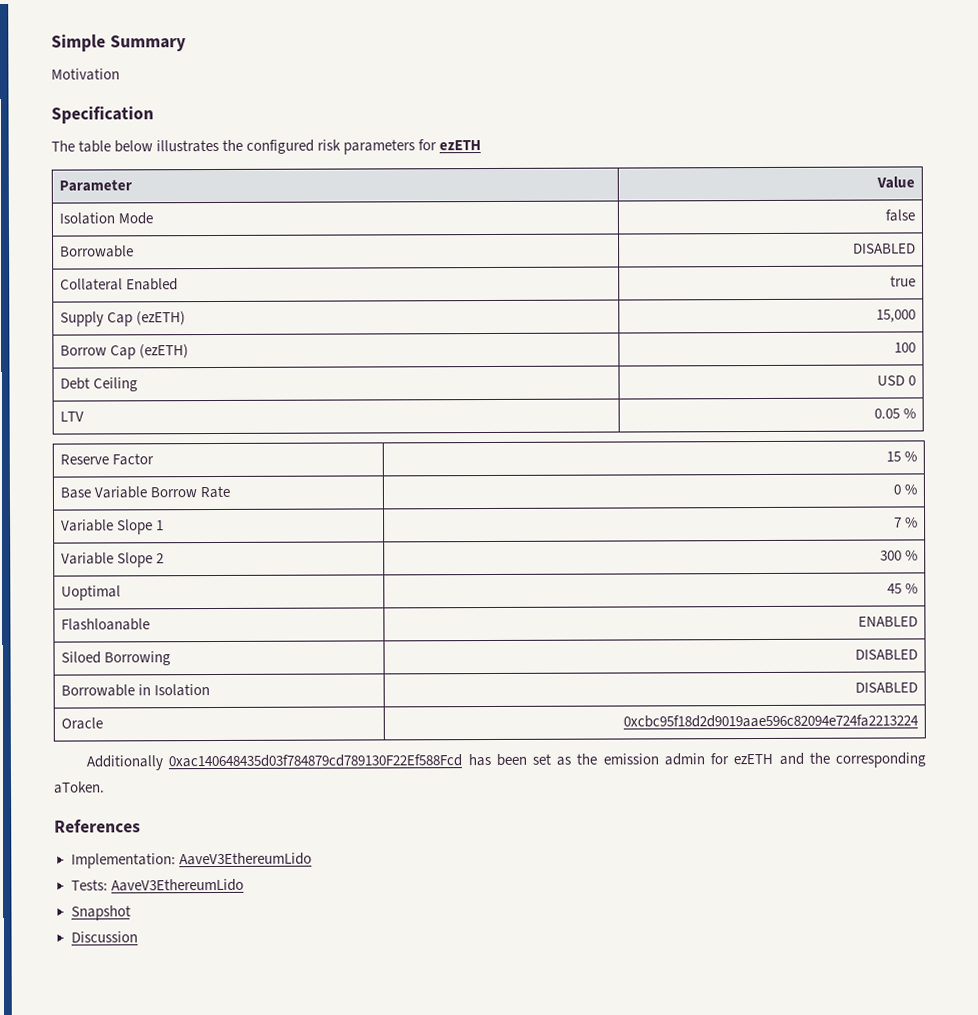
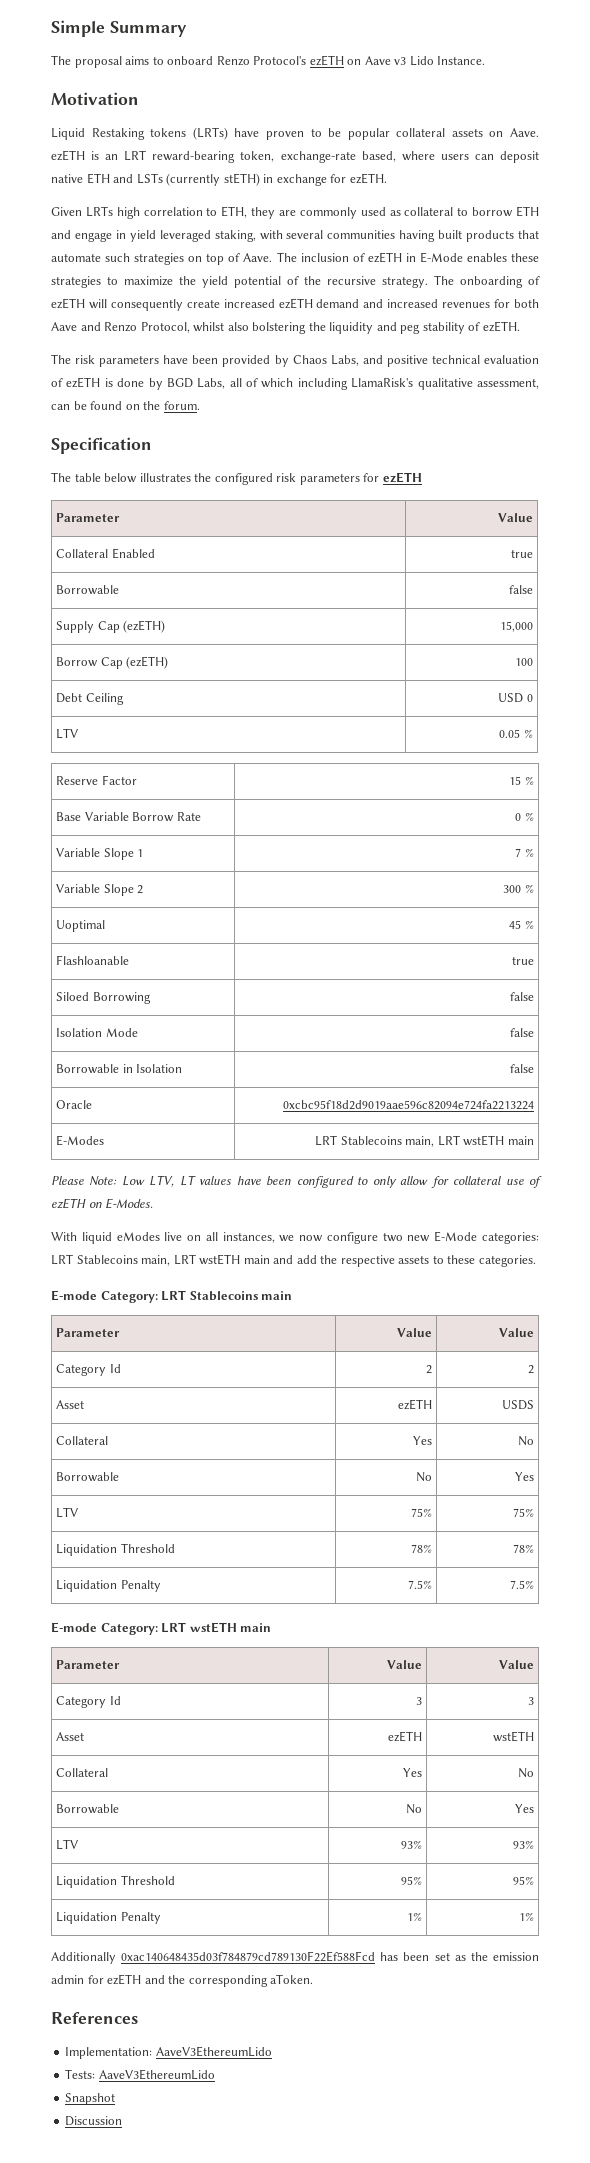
[51,68,120,81] Motivation -> [51,55,486,68] [51,92,139,105] [51,127,539,140] [51,150,539,163] [51,173,387,186] [51,206,539,219] [51,230,539,242] [51,252,539,265] [51,275,540,288] [51,298,540,311] [51,321,520,334] [51,354,539,367] [51,377,539,390] [51,401,200,410] The proposal aims to onboard Renzo Protocol's ezETH on Aave v3 Lido Instance. // Motivation // Liquid Restaking tokens (LRTs) have proven to be popular collateral assets on Aave. ezETH is an LRT reward-bearing token, exchange-rate based, where users can deposit native ETH and LSTs (currently stETH) in exchange for ezETH. // Given LRTs high correlation to ETH, they are commonly used as collateral to borrow ETH and engage in yield leveraged staking, with several communities having built products that automate such strategies on top of Aave. The inclusion of ezETH in E-Mode enables these strategies to maximize the yield potential of the recursive strategy. The onboarding of ezETH will consequently create increased ezETH demand and increased revenues for both Aave and Renzo Protocol, whilst also bolstering the liquidity and peg stability of ezETH. // The risk parameters have been provided by Chaos Labs, and positive technical evaluation of ezETH is done by BGD Labs, all of which including LlamaRisk's qualitative assessment, can be found on the forum.
[59,212,154,225] [884,209,915,222] [60,245,135,258] [852,243,916,254] // Isolation Mode | false // Borrowable | DISABLED -> (533, 517) none
(916, 281) none -> [56,585,120,595] [508,585,533,594] // Borrowable | false
[857,616,918,627] ENABLED -> [511,956,534,965] true
[854,649,918,660] DISABLED -> [509,992,534,1001] [56,1028,138,1037] [509,1028,534,1037] false // Isolation Mode | false
[854,682,918,693] DISABLED -> [509,1064,534,1073] false
(919, 721) none -> [56,1135,105,1146] [315,1135,534,1147] [51,1175,542,1188] [51,1198,154,1209] [51,1231,539,1244] [51,1254,536,1267] [51,1290,293,1303] [56,1328,121,1337] [396,1328,432,1337] [498,1328,534,1337] [56,1364,121,1376] [425,1365,432,1374] [527,1365,534,1374] [56,1400,85,1409] [397,1399,432,1410] [501,1400,534,1410] [56,1436,109,1445] [412,1436,432,1445] [517,1436,534,1446] [56,1472,120,1482] [415,1472,432,1482] [514,1472,534,1481] [56,1507,79,1518] [410,1508,432,1517] [512,1508,534,1517] [56,1543,175,1556] [410,1544,432,1553] [512,1544,534,1553] [56,1580,161,1592] [407,1580,432,1589] [509,1580,534,1589] [51,1622,272,1635] [56,1660,121,1669] [386,1660,422,1669] [498,1660,534,1669] [56,1696,121,1708] [415,1697,422,1705] [527,1697,534,1705] [56,1732,85,1741] [387,1731,422,1742] [492,1731,534,1742] [56,1768,109,1777] [402,1768,422,1777] [517,1768,534,1778] [56,1804,120,1814] [405,1804,422,1814] [514,1804,534,1813] [56,1839,79,1850] [400,1840,422,1849] [512,1840,534,1849] [56,1875,175,1888] [400,1876,422,1885] [512,1876,534,1885] [56,1912,161,1924] [406,1912,422,1921] [518,1912,534,1921] // E-Modes | LRT Stablecoins main, LRT wstETH main // Please Note: Low LTV, LT values have been configured to only allow for collateral use of ezETH on E-Modes. // With liquid eModes live on all instances, we now configure two new E-Mode categories: LRT Stablecoins main, LRT wstETH main and add the respective assets to these categories. // E-mode Category: LRT Stablecoins main // Parameter | Value | Value // Category Id | 2 | 2 // Asset | ezETH | USDS // Collateral | Yes | No // Borrowable | No | Yes // LTV | 75% | 75% // Liquidation Threshold | 78% | 78% // Liquidation Penalty | 7.5% | 7.5% // E-mode Category: LRT wstETH main // Parameter | Value | Value // Category Id | 3 | 3 // Asset | ezETH | wstETH // Collateral | Yes | No // Borrowable | No | Yes // LTV | 93% | 93% // Liquidation Threshold | 95% | 95% // Liquidation Penalty | 1% | 1%

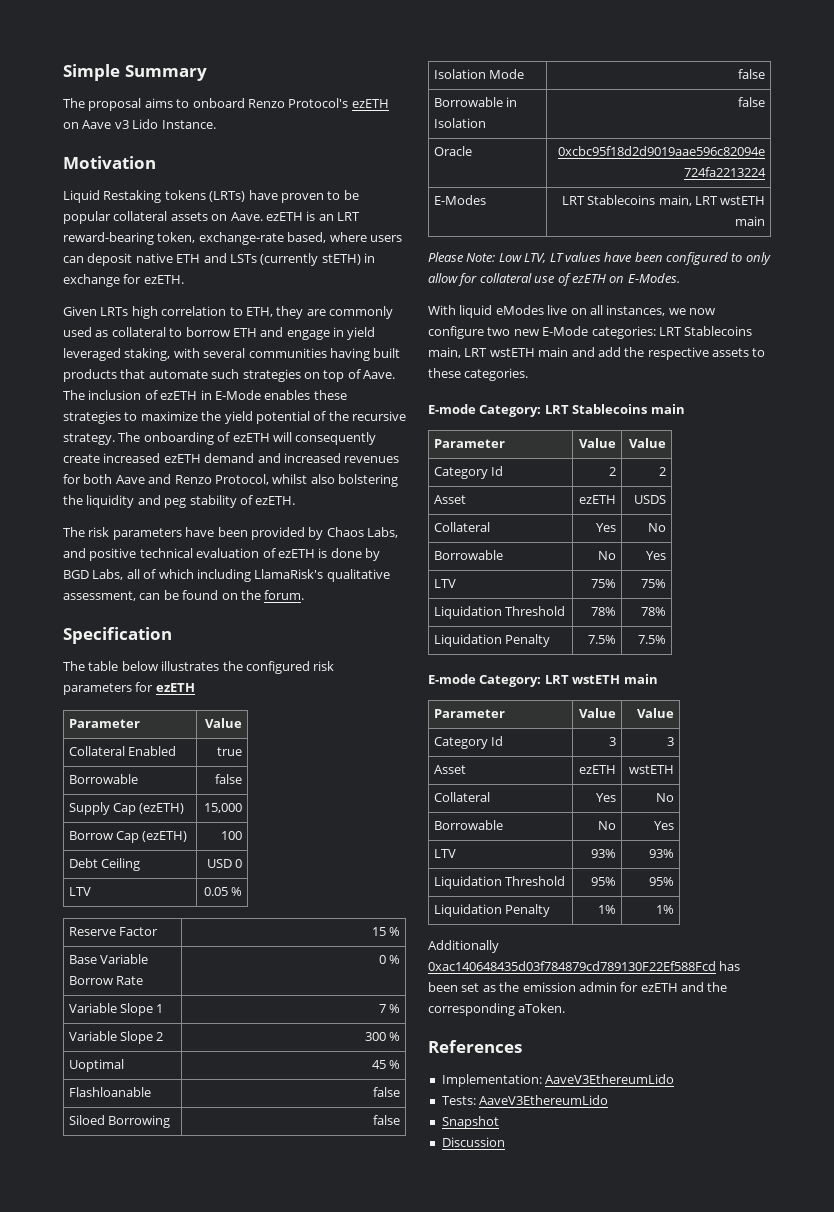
[511,956,534,965] true -> [373,1087,401,1097] false

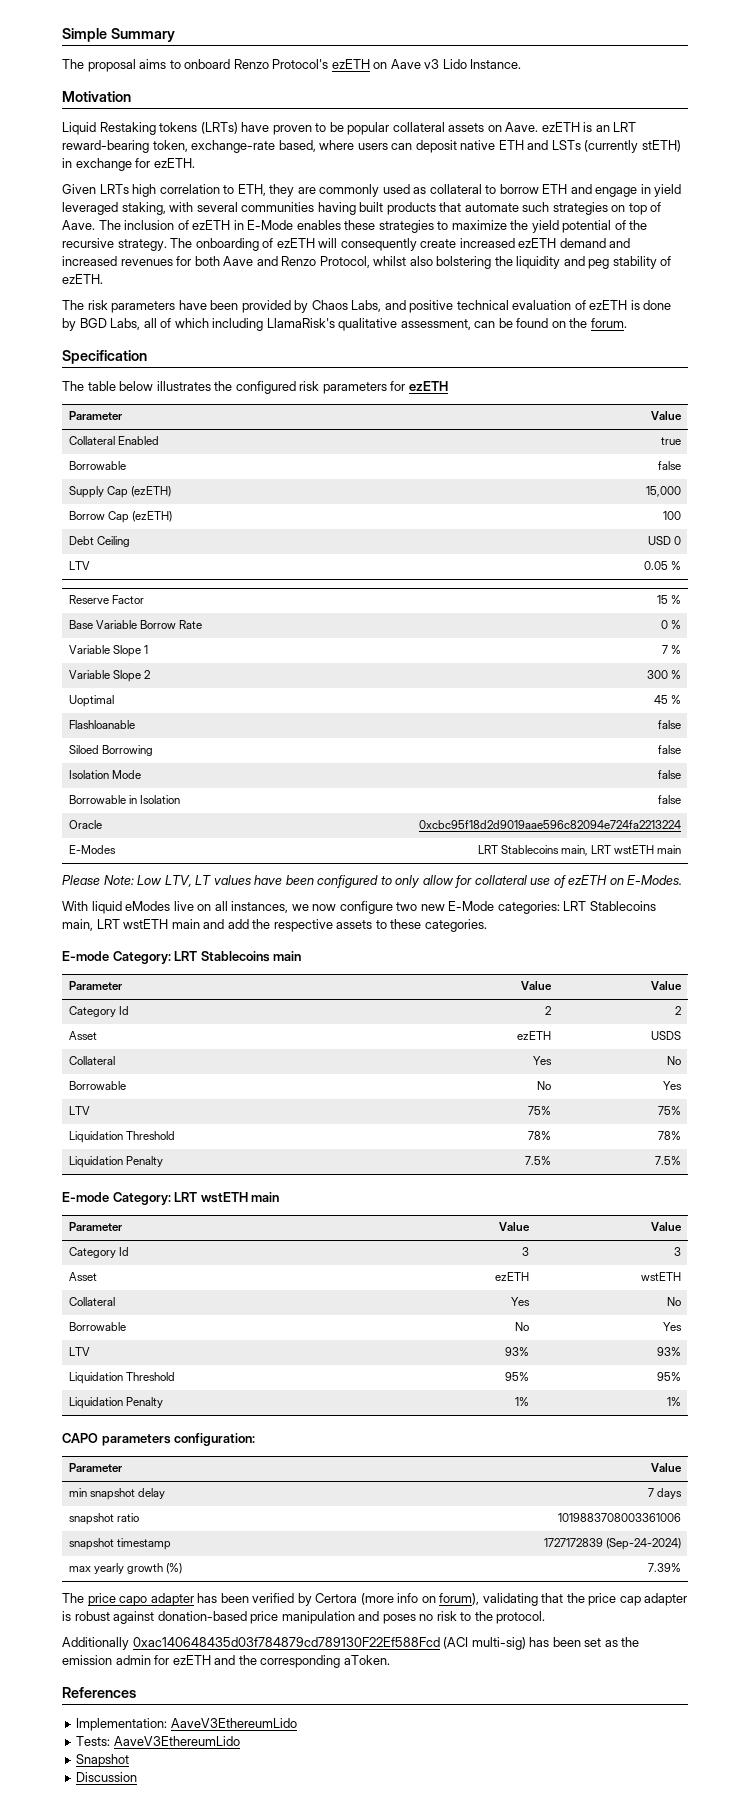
(675, 909) none -> [62,1433,256,1446] [68,1463,122,1472] [651,1463,683,1472] [68,1488,166,1500] [648,1488,683,1499] [68,1513,139,1525] [558,1513,682,1522] [68,1538,171,1550] [544,1538,682,1550] [68,1563,183,1574] [648,1563,682,1572] [62,1593,688,1606] [62,1611,546,1624] // CAPO parameters configuration: // Parameter | Value // min snapshot delay | 7 days // snapshot ratio | 1019883708003361006 // snapshot timestamp | 1727172839 (Sep-24-2024) // max yearly growth (%) | 7.39% // The price capo adapter has been verified by Certora (more info on forum), validating that the price cap adapter is robust against donation-based price manipulation and poses no risk to the protocol.
(716, 966) none -> [443,1637,526,1650] (ACI multi-sig)

